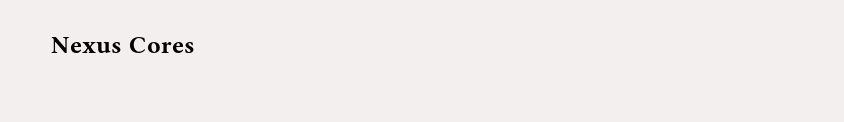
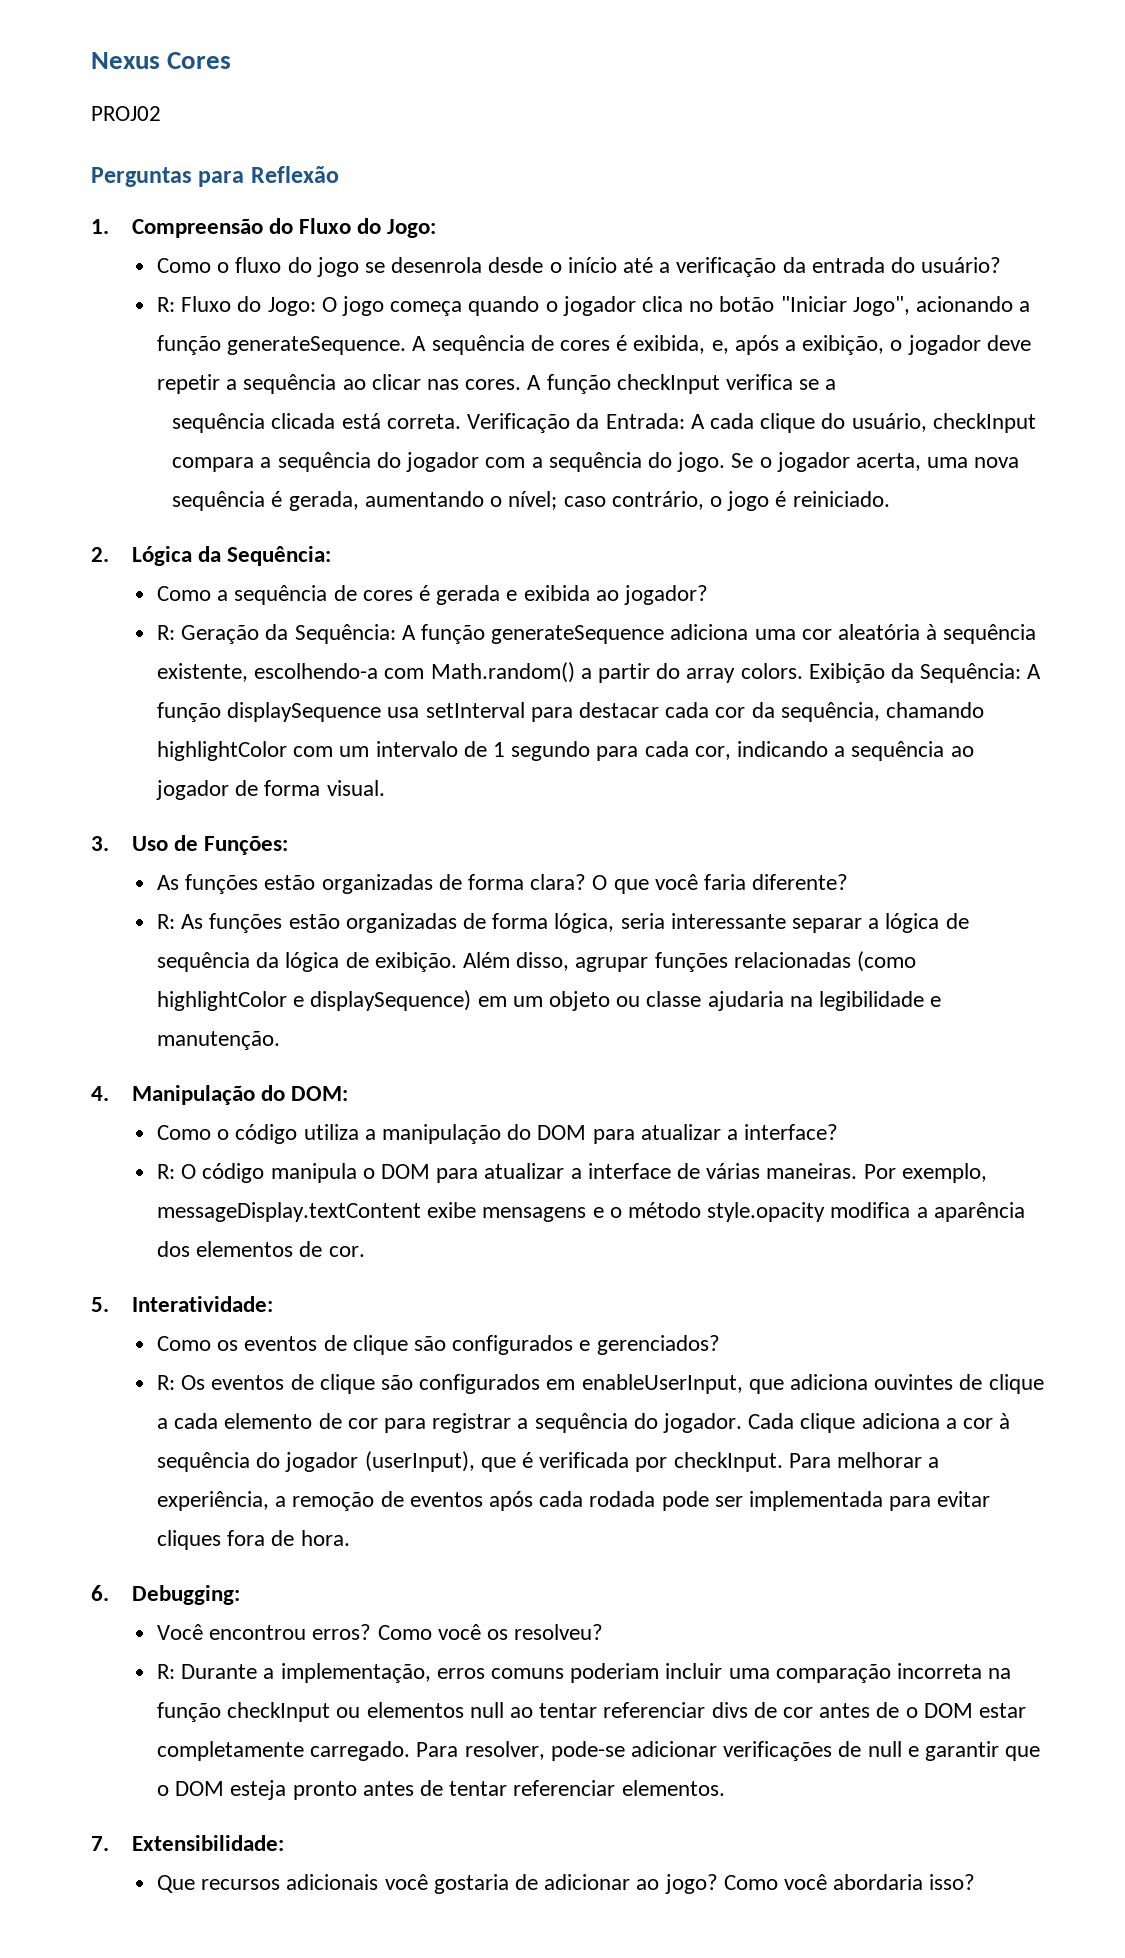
(195, 45) none -> [91,106,161,121] [91,166,339,187] [91,218,437,238] [156,257,1002,277] [156,296,1031,316] [156,335,1031,355] [156,374,837,394] [172,413,1036,433] [172,452,1020,472] [172,491,890,511] [91,546,332,566] [156,585,709,605] [156,624,1037,644] [156,662,1042,683] [156,702,985,722] [156,741,974,761] [155,780,385,800] [91,835,289,855] [156,874,849,894] [156,913,969,933] [156,951,917,972] [156,990,942,1011] [156,1031,280,1050] [91,1085,349,1105] [156,1124,839,1144] [156,1163,987,1183] [156,1202,1025,1222] [156,1241,365,1257] [91,1296,273,1312] [156,1335,720,1355] [156,1374,1044,1394] [156,1413,1011,1433] [156,1451,940,1472] [156,1491,991,1511] [156,1530,350,1550] [91,1585,240,1605] [156,1624,604,1640] [156,1663,1012,1683] [156,1702,1027,1722] [156,1741,1041,1761] [156,1780,725,1800] [91,1835,284,1851] [156,1874,976,1894] // PROJ02 // Perguntas para Reflexão // 1. Compreensão do Fluxo do Jogo: // Como o fluxo do jogo se desenrola desde o início até a verificação da entrada do usuário? // R: Fluxo do Jogo: O jogo começa quando o jogador clica no botão "Iniciar Jogo", acionando a função generateSequence. A sequência de cores é exibida, e, após a exibição, o jogador deve repetir a sequência ao clicar nas cores. A função checkInput verifica se a // sequência clicada está correta. Verificação da Entrada: A cada clique do usuário, checkInput compara a sequência do jogador com a sequência do jogo. Se o jogador acerta, uma nova sequência é gerada, aumentando o nível; caso contrário, o jogo é reiniciado. // 2. Lógica da Sequência: // Como a sequência de cores é gerada e exibida ao jogador? // R: Geração da Sequência: A função generateSequence adiciona uma cor aleatória à sequência existente, escolhendo-a com Math.random() a partir do array colors. Exibição da Sequência: A função displaySequence usa setInterval para destacar cada cor da sequência, chamando highlightColor com um intervalo de 1 segundo para cada cor, indicando a sequência ao jogador de forma visual. // 3. Uso de Funções: // As funções estão organizadas de forma clara? O que você faria diferente? // R: As funções estão organizadas de forma lógica, seria interessante separar a lógica de sequência da lógica de exibição. Além disso, agrupar funções relacionadas (como highlightColor e displaySequence) em um objeto ou classe ajudaria na legibilidade e manutenção. // 4. Manipulação do DOM: // Como o código utiliza a manipulação do DOM para atualizar a interface? // R: O código manipula o DOM para atualizar a interface de várias maneiras. Por exemplo, messageDisplay.textContent exibe mensagens e o método style.opacity modifica a aparência dos elementos de cor. // 5. Interatividade: // Como os eventos de clique são configurados e gerenciados? // R: Os eventos de clique são configurados em enableUserInput, que adiciona ouvintes de clique a cada elemento de cor para registrar a sequência do jogador. Cada clique adiciona a cor à sequência do jogador (userInput), que é verificada por checkInput. Para melhorar a experiência, a remoção de eventos após cada rodada pode ser implementada para evitar cliques fora de hora. // 6. Debugging: // Você encontrou erros? Como você os resolveu? // R: Durante a implementação, erros comuns poderiam incluir uma comparação incorreta na função checkInput ou elementos null ao tentar referenciar divs de cor antes de o DOM estar completamente carregado. Para resolver, pode-se adicionar verificações de null e garantir que o DOM esteja pronto antes de tentar referenciar elementos. // 7. Extensibilidade: // Que recursos adicionais você gostaria de adicionar ao jogo? Como você abordaria isso?

